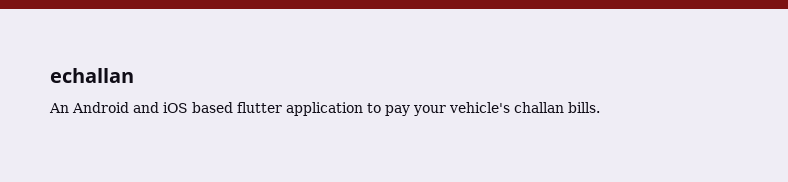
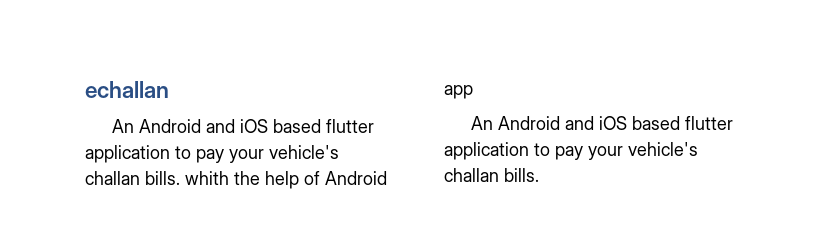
(134, 75) none -> [112,119,375,133] [85,145,339,163] [85,171,387,189] [444,85,473,99] // An Android and iOS based flutter application to pay your vehicle's challan bills. whith the help of Android app

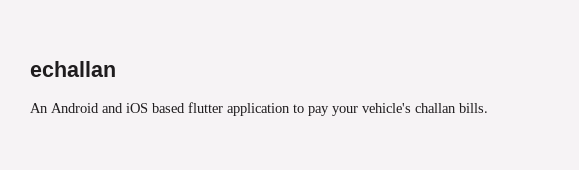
[112,119,375,133] [85,145,339,163] [85,171,387,189] [444,85,473,99] // An Android and iOS based flutter application to pay your vehicle's challan bills. whith the help of Android app -> (116, 69) none

